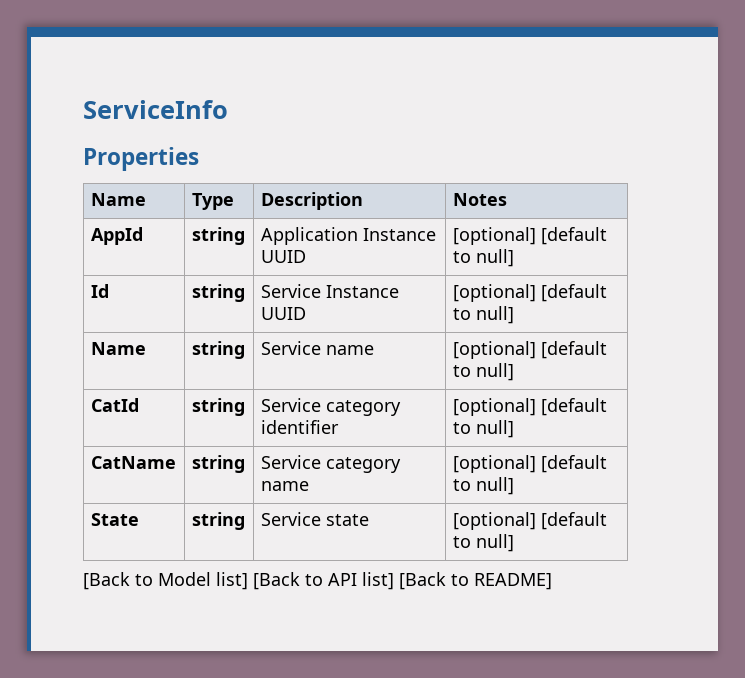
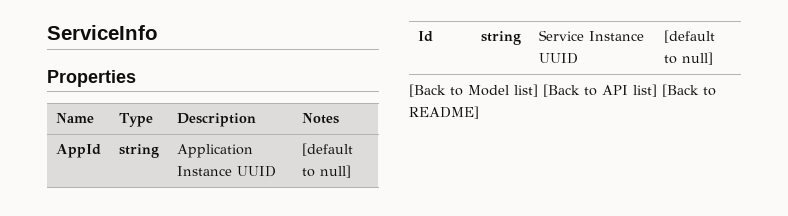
[452,227,536,245] [optional] -> (276, 171) none
[452,284,607,302] [452,306,514,324] [90,342,146,355] [191,341,245,359] [260,341,374,355] [452,341,607,359] [452,363,514,381] [90,398,139,412] [191,398,245,416] [260,398,401,416] [260,420,339,434] [452,398,607,416] [452,420,514,438] [90,456,176,469] [191,455,245,473] [260,455,401,473] [260,481,309,491] [452,455,607,473] [452,477,514,495] [90,513,139,526] [191,512,245,530] [260,512,369,526] [452,512,536,530] [optional] [default to null] // Name | string | Service name | [optional] [default to null] // CatId | string | Service category identifier | [optional] [default to null] // CatName | string | Service category name | [optional] [default to null] // State | string | Service state | [optional] -> (578, 58) none

